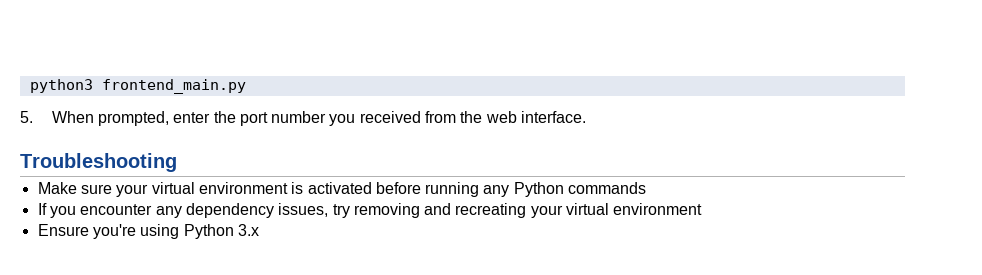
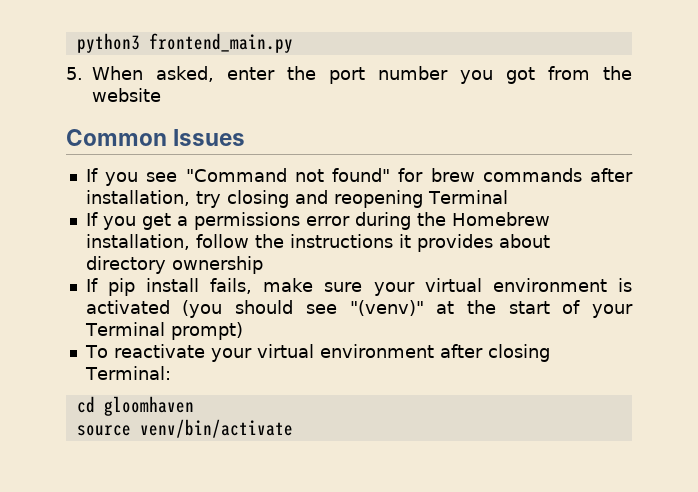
[97,111,169,126] prompted, -> [156,66,214,82] asked,
[359,111,421,123] received -> [506,67,535,84] got
[485,111,587,123] [20,153,177,172] [37,182,77,194] web interface. // Troubleshooting // Make -> [92,88,161,102] [66,129,246,146] [85,168,634,186] [85,190,508,208] [85,212,550,230] [85,234,550,252] [85,256,263,274] [85,278,314,296] website // Common Issues // If you see "Command not found" for brew commands after installation, try closing and reopening Terminal // If you get a permissions error during the Homebrew installation, follow the instructions it provides about directory ownership // If pip install fails, make
[375,182,647,197] [37,203,703,218] [37,224,259,239] before running any Python commands // If you encounter any dependency issues, try removing and recreating your virtual environment // Ensure you're using Python 3.x -> [182,300,633,318] [84,322,243,340] [84,344,550,362] [84,366,171,380] [76,396,194,416] [76,419,293,438] (you should see "(venv)" at the start of your Terminal prompt) // To reactivate your virtual environment after closing Terminal: // cd gloomhaven // source venv/bin/activate

